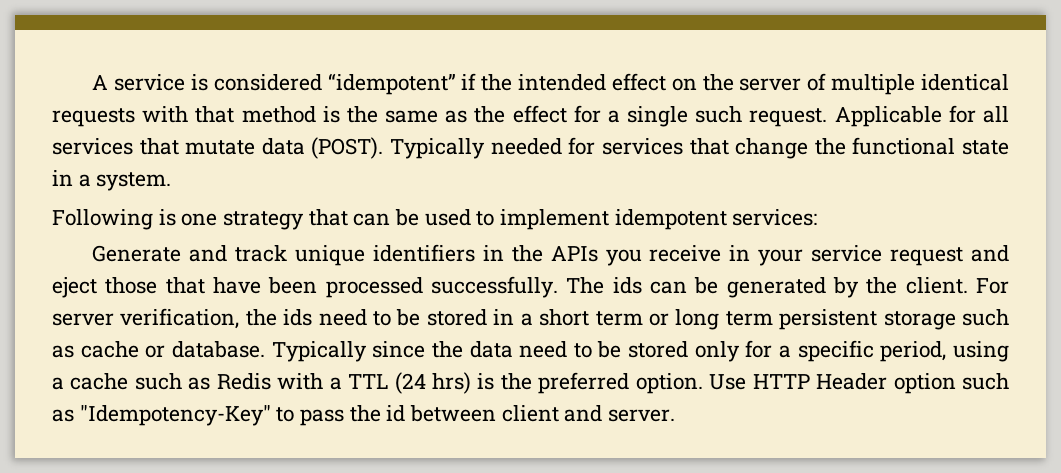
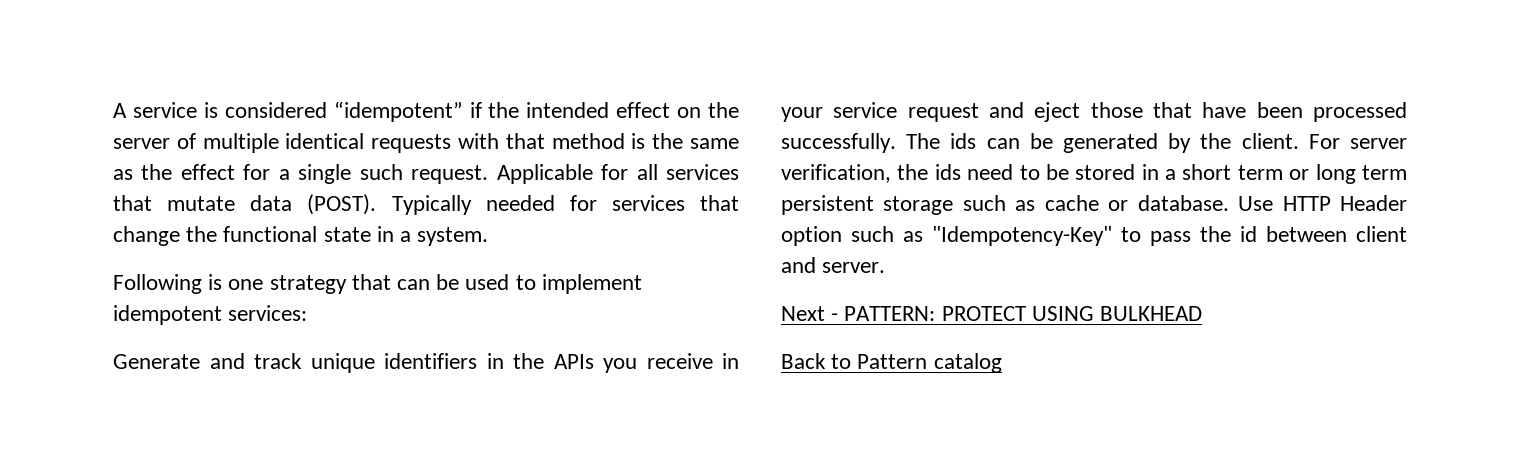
[271,340,1009,362] [52,372,703,394] Typically since the data need to be stored only for a specific period, using a cache such as Redis with a TTL (24 hrs) is the preferred option. -> (1229, 203) none
(676, 415) none -> [781,306,1203,321] [781,353,1002,373] // Next - PATTERN: PROTECT USING BULKHEAD // Back to Pattern catalog

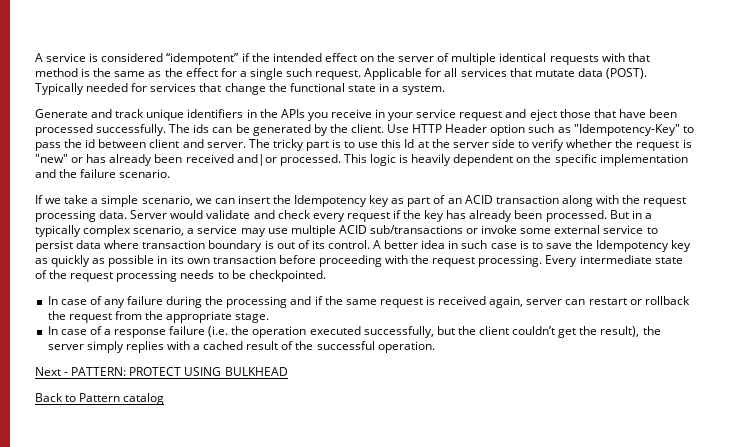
[113,274,642,294] [113,305,308,325] // Following is one strategy that can be used to implement idempotent services: -> (446, 90) none
[1308,134,1407,149] [781,164,1407,184] [781,195,1229,215] For server verification, the ids need to be stored in a short term or long term persistent storage such as cache or database. -> (384, 128) none
(886, 267) none -> [248,139,692,151] [35,154,688,166] [35,169,171,178] [35,195,687,207] [35,210,652,222] [35,225,658,237] [35,240,692,252] [35,255,683,267] [35,270,326,282] [47,296,690,308] [47,311,270,323] [47,326,661,338] [47,341,435,353] The tricky part is to use this Id at the server side to verify whether the request is "new" or has already been received and|or processed. This logic is heavily dependent on the specific implementation and the failure scenario. // If we take a simple scenario, we can insert the Idempotency key as part of an ACID transaction along with the request processing data. Server would validate and check every request if the key has already been processed. But in a typically complex scenario, a service may use multiple ACID sub/transactions or invoke some external service to persist data where transaction boundary is out of its control. A better idea in such case is to save the Idempotency key as quickly as possible in its own transaction before proceeding with the request processing. Every intermediate state of the request processing needs to be checkpointed. // In case of any failure during the processing and if the same request is received again, server can restart or rollback the request from the appropriate stage. // In case of a response failure (i.e. the operation executed successfully, but the client couldn’t get the result), the server simply replies with a cached result of the successful operation.

